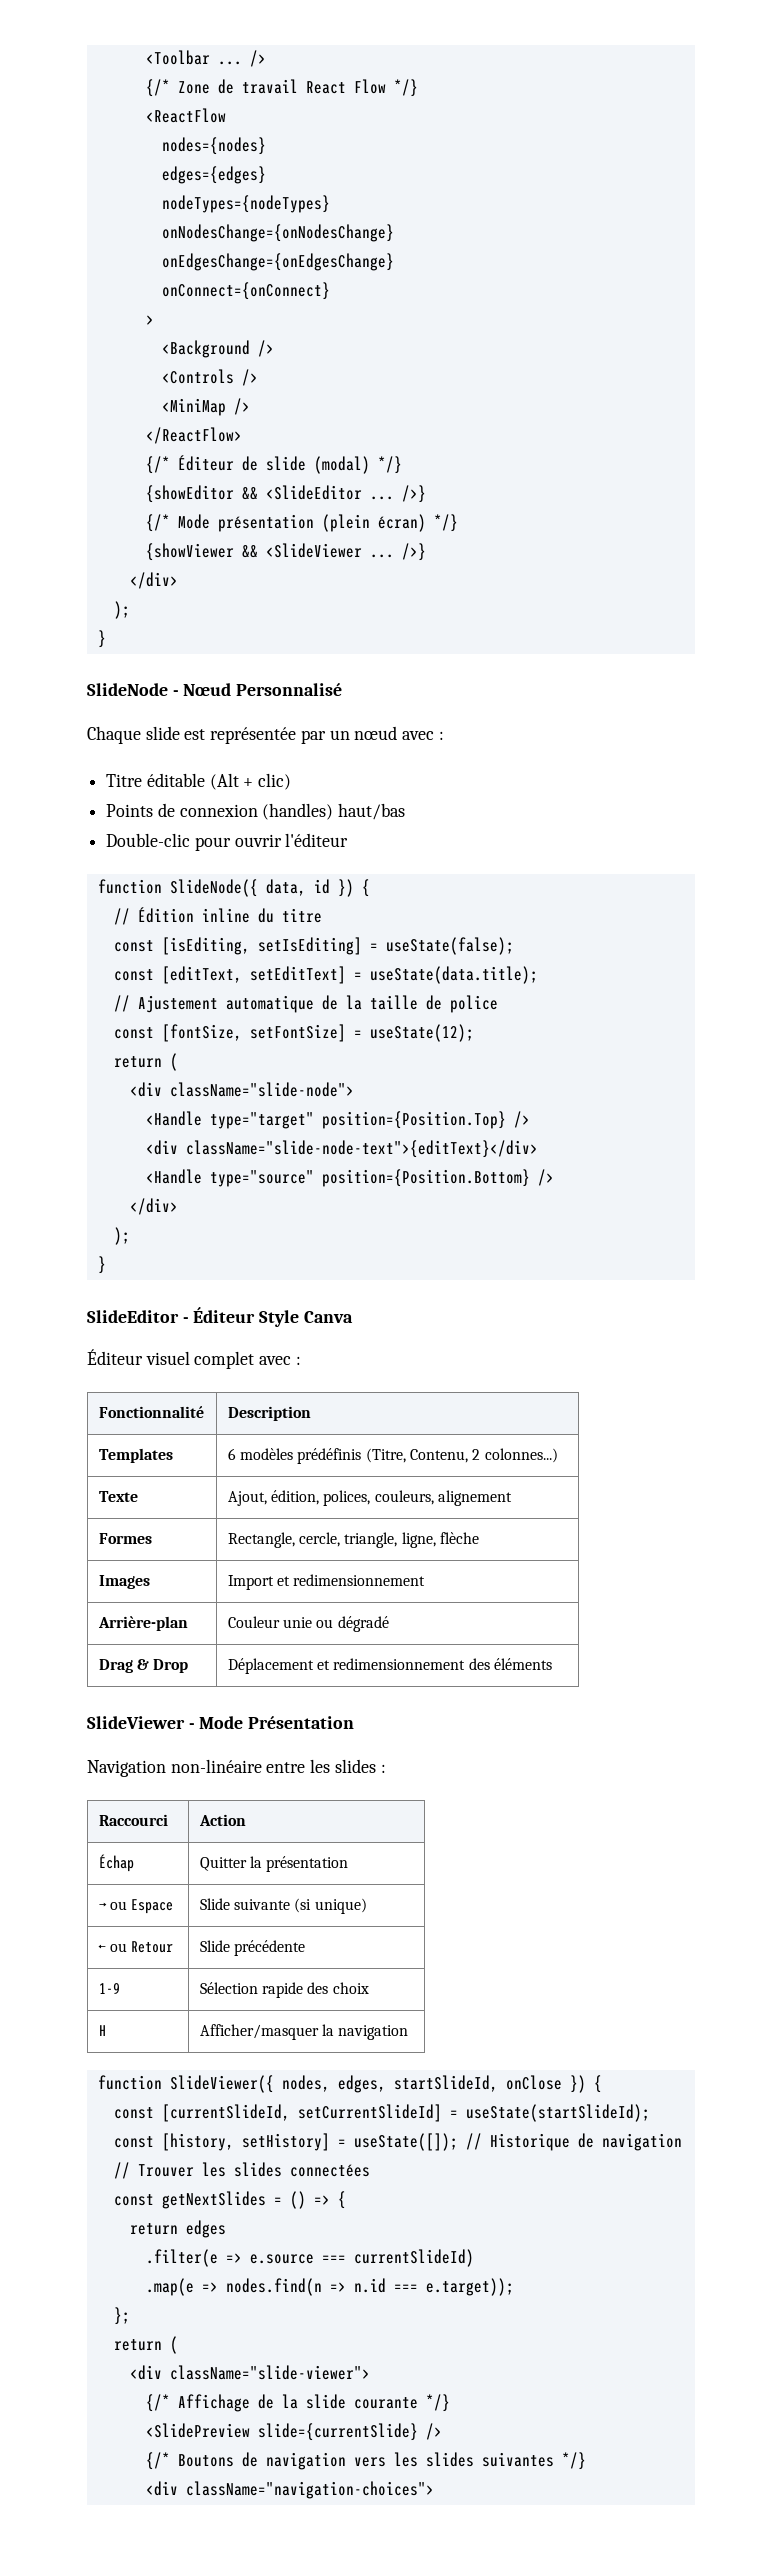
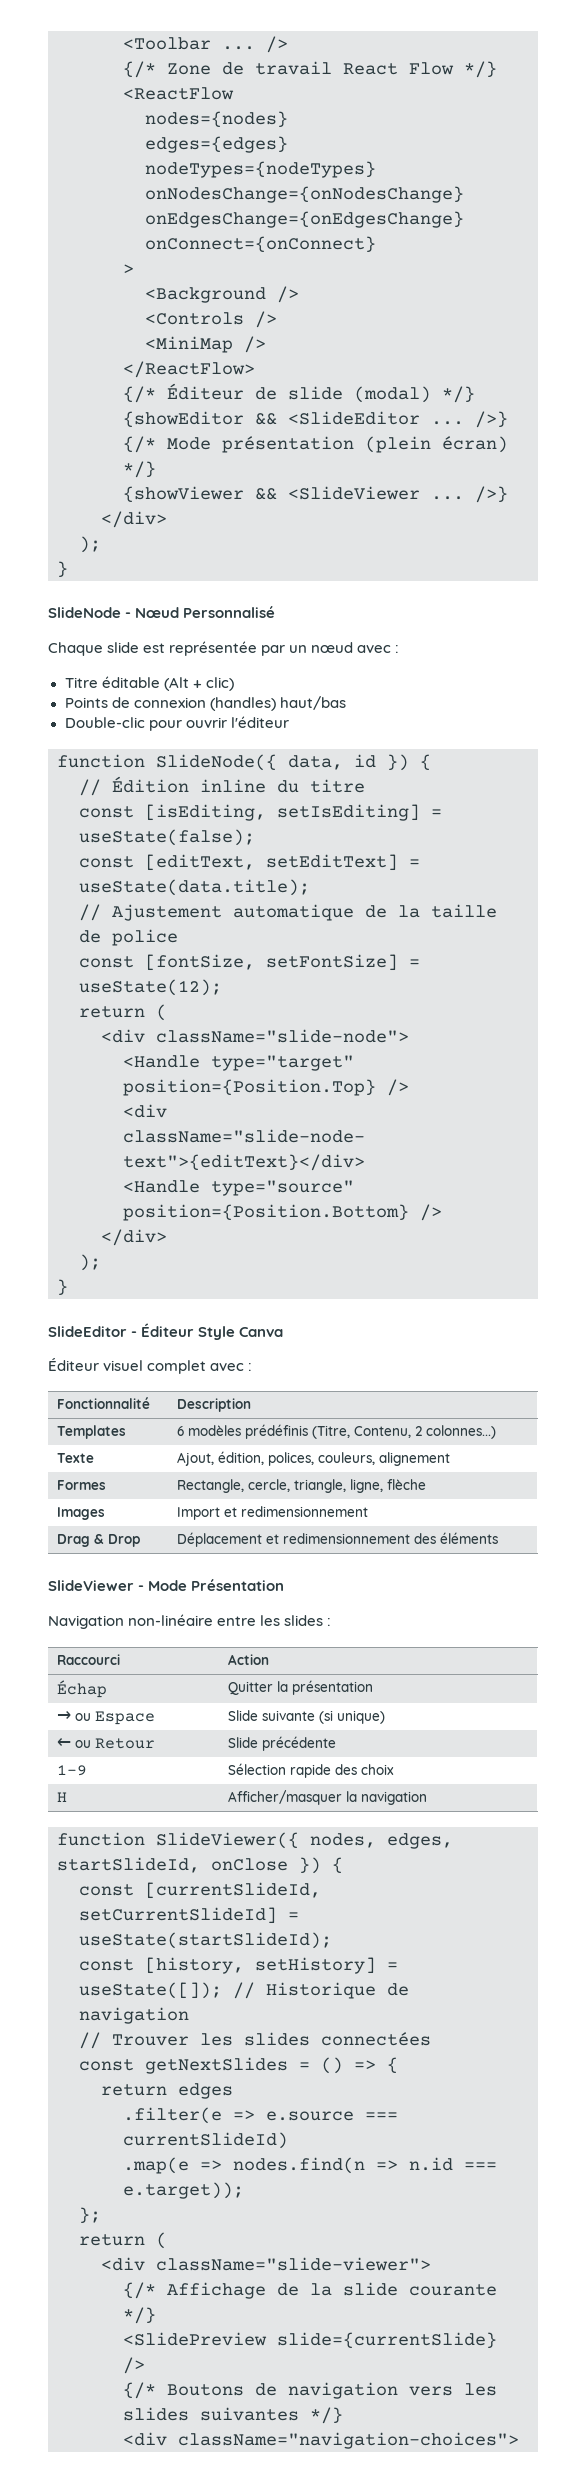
[97,1616,188,1631] [227,1616,389,1632] // Arrière-plan | Couleur unie ou dégradé -> (369, 1511) none

